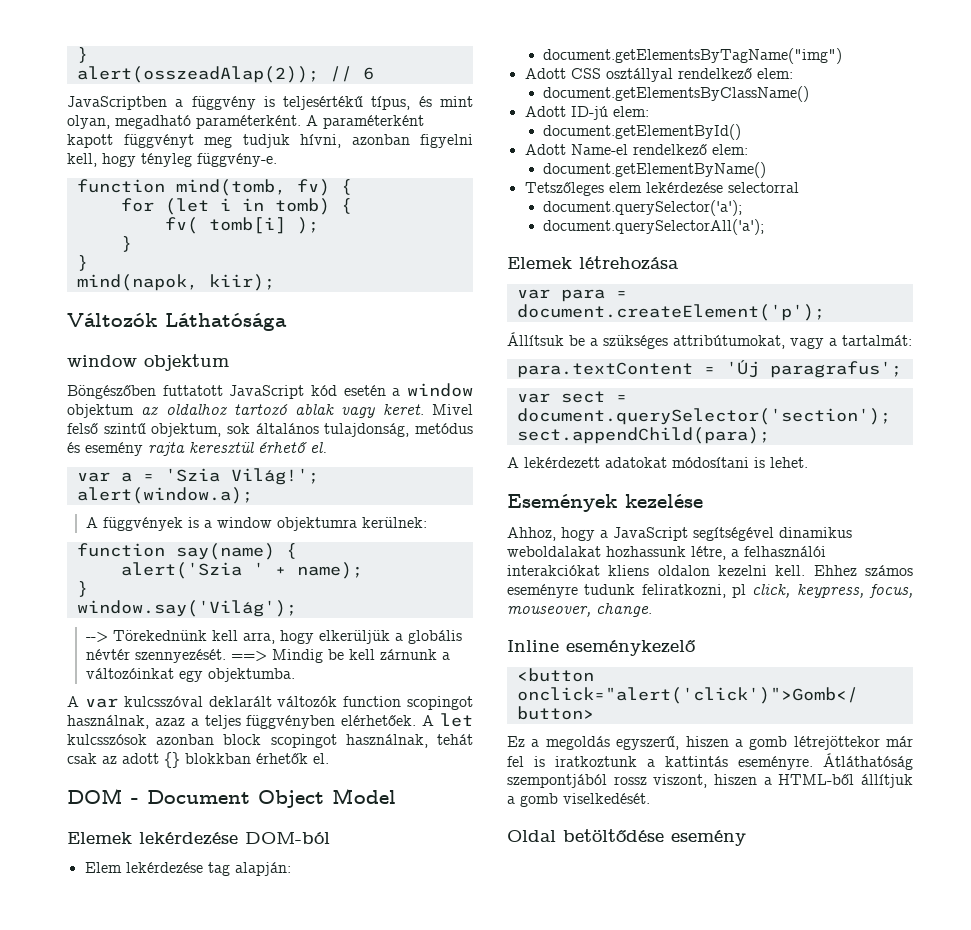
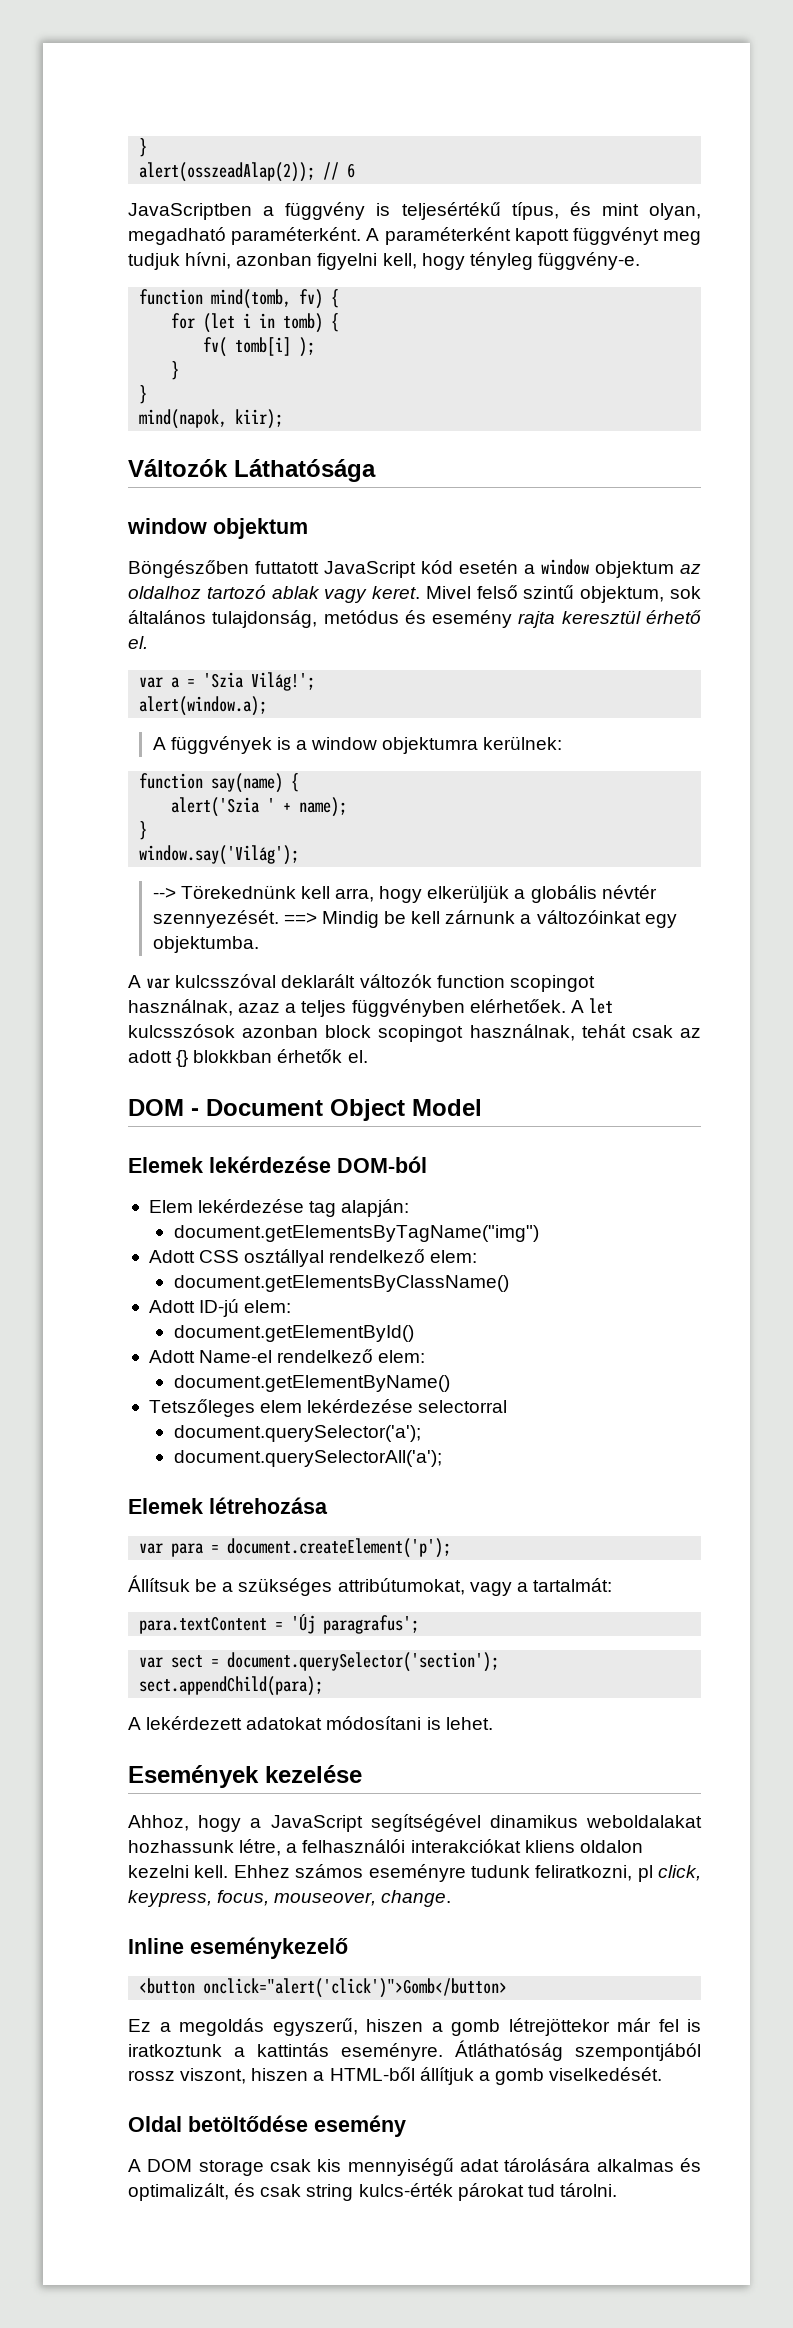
(746, 838) none -> [128,2158,702,2176] [128,2183,617,2201] // A DOM storage csak kis mennyiségű adat tárolására alkalmas és optimalizált, és csak string kulcs-érték párokat tud tárolni.

